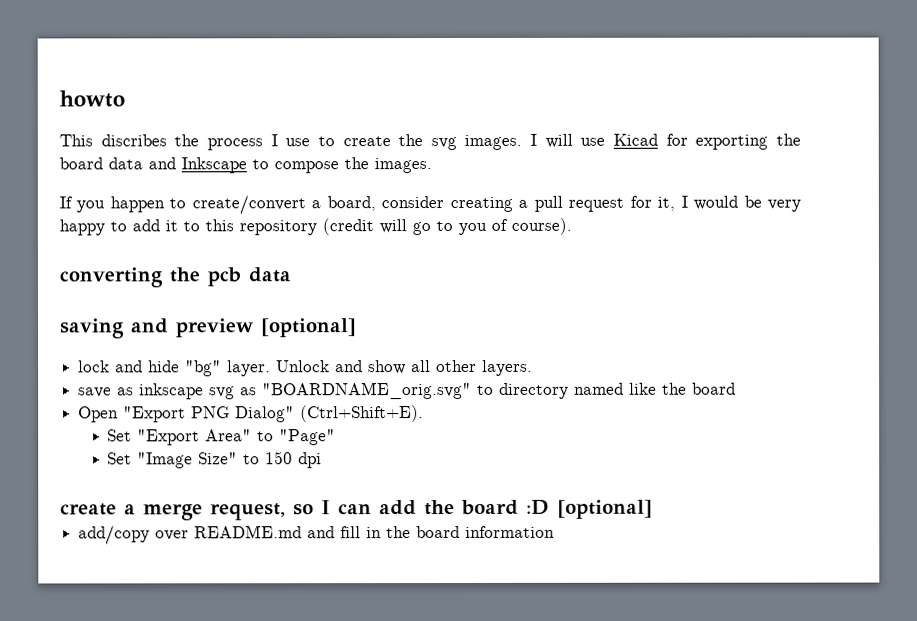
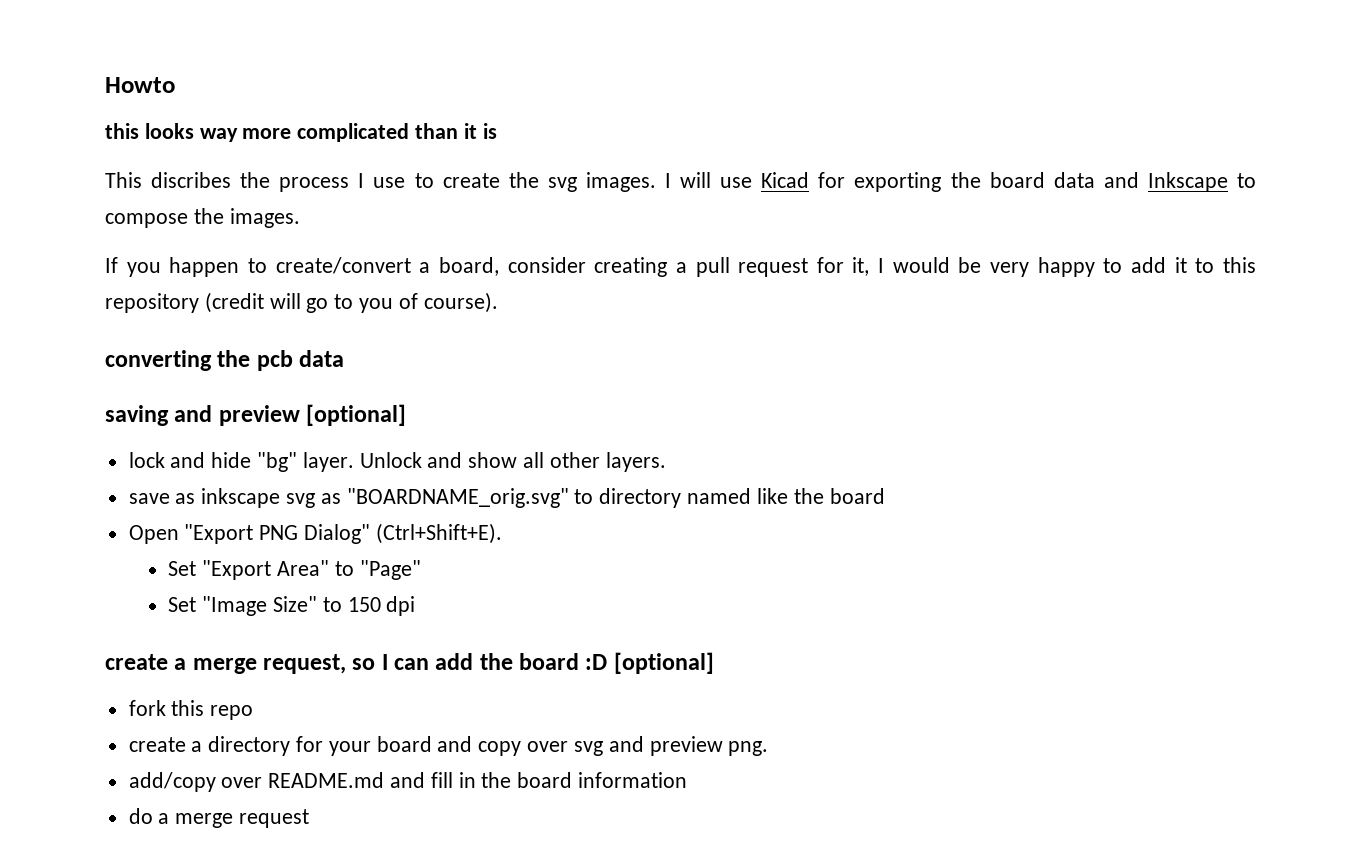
[59,90,125,108] howto -> [105,77,175,93] [105,123,497,142] Howto // this looks way more complicated than it is
(653, 509) none -> [128,700,254,720] [128,736,769,756] // fork this repo // create a directory for your board and copy over svg and preview png.
(556, 531) none -> [128,808,310,828] // do a merge request

